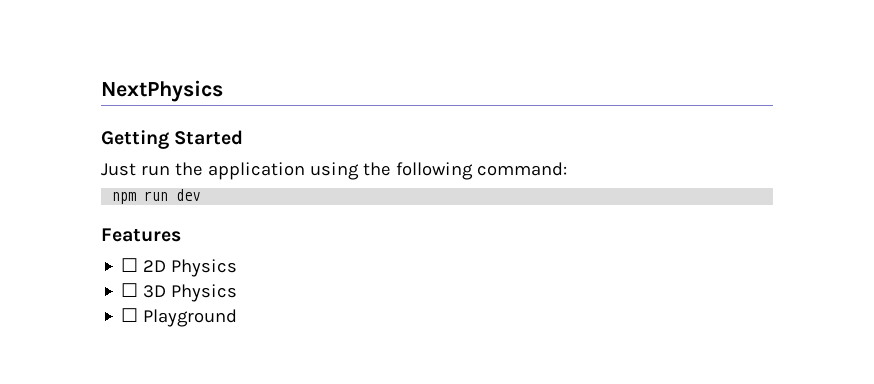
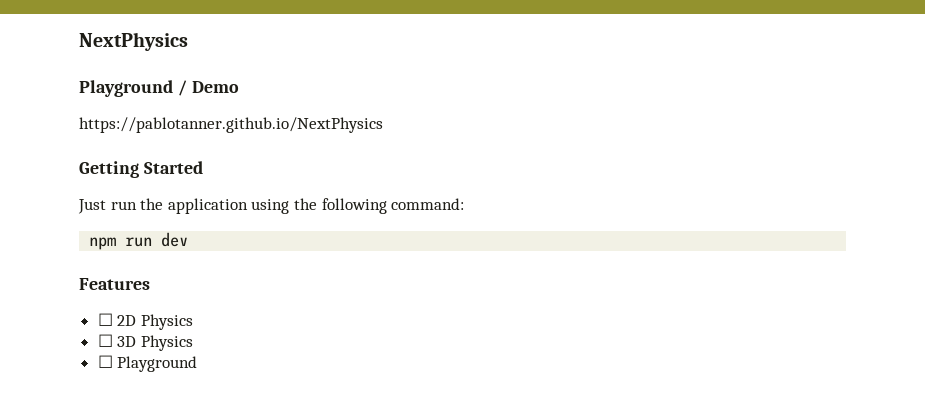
(223, 91) none -> [79,80,239,97] [79,117,383,133] // Playground / Demo // https://pablotanner.github.io/NextPhysics

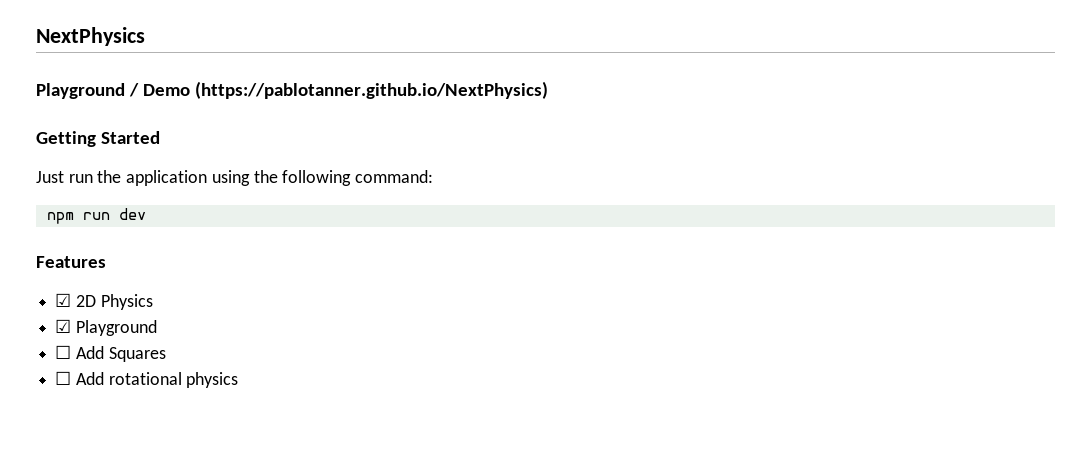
[79,117,383,133] // https://pablotanner.github.io/NextPhysics -> [195,81,549,99] (https://pablotanner.github.io/NextPhysics)
[97,313,113,326] ☐ -> [55,293,72,307] ☑
[97,334,193,351] [97,355,198,372] ☐ 3D Physics // ☐ Playground -> [55,319,157,336] [55,345,166,362] [55,371,239,388] ☑ Playground // ☐ Add Squares // ☐ Add rotational physics

